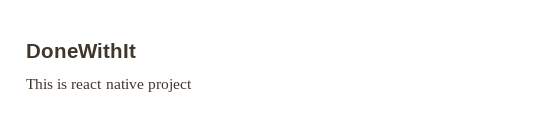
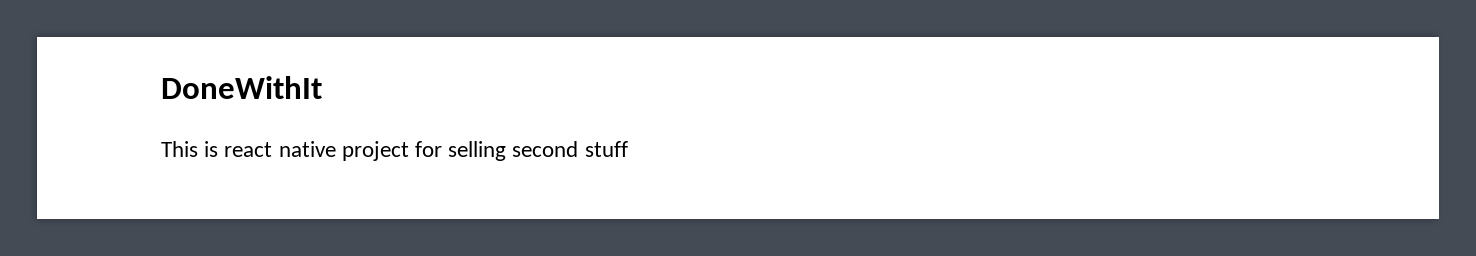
(192, 85) none -> [415,141,628,161] for selling second stuff

